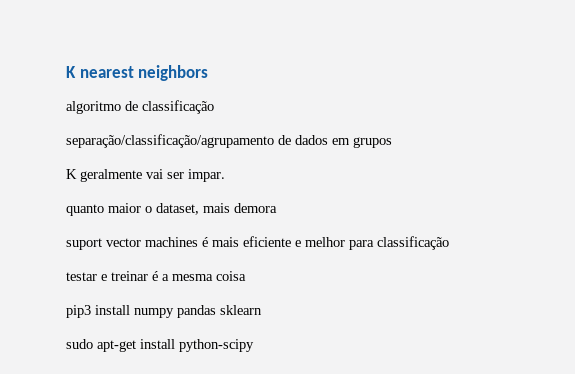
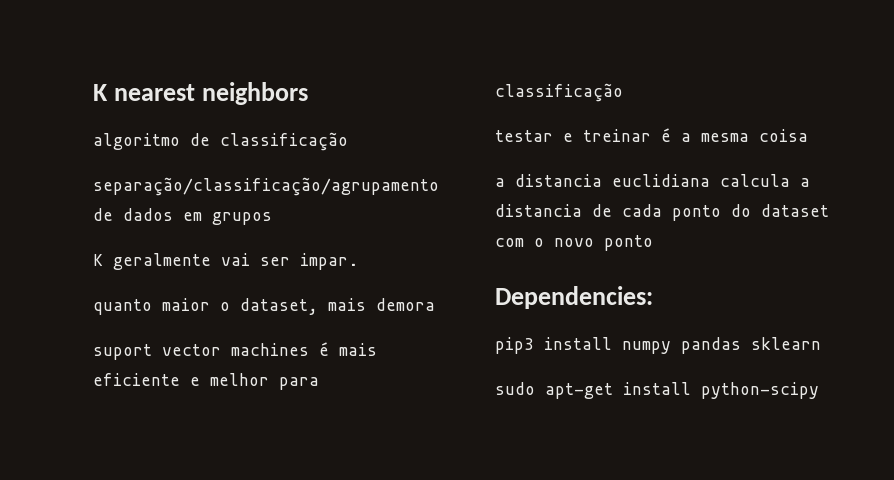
(246, 276) none -> [495,174,810,187] [495,204,829,221] [495,235,653,251] [495,286,653,309] // a distancia euclidiana calcula a distancia de cada ponto do dataset com o novo ponto // Dependencies:

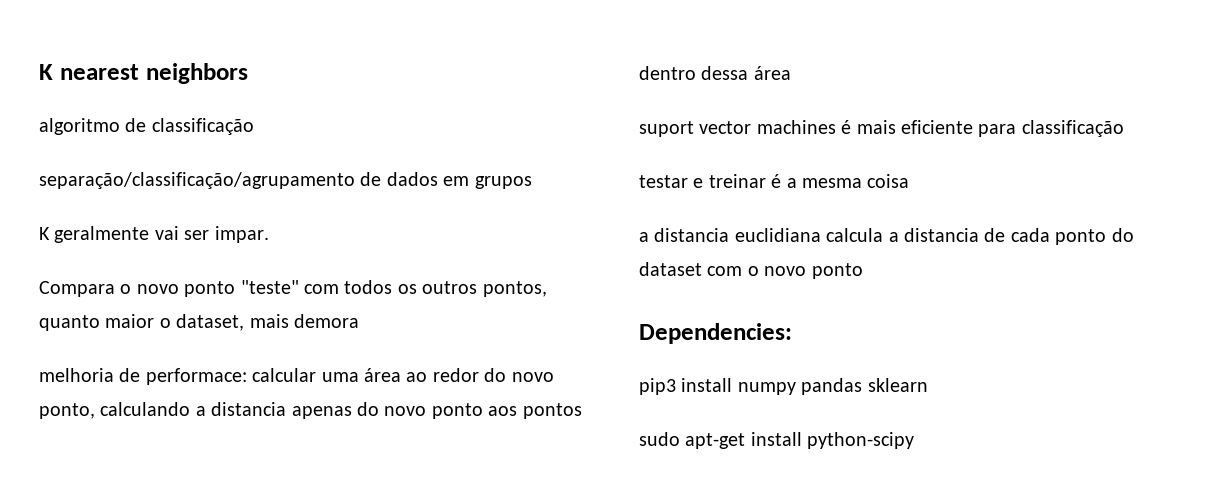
(358, 261) none -> [39,280,547,297] Compara o novo ponto "teste" com todos os outros pontos,
(435, 304) none -> [39,368,554,385] [39,402,582,419] [639,66,791,80] // melhoria de performace: calcular uma área ao redor do novo ponto, calculando a distancia apenas do novo ponto aos pontos dentro dessa área
[190,373,269,386] e melhor -> (973, 127) none

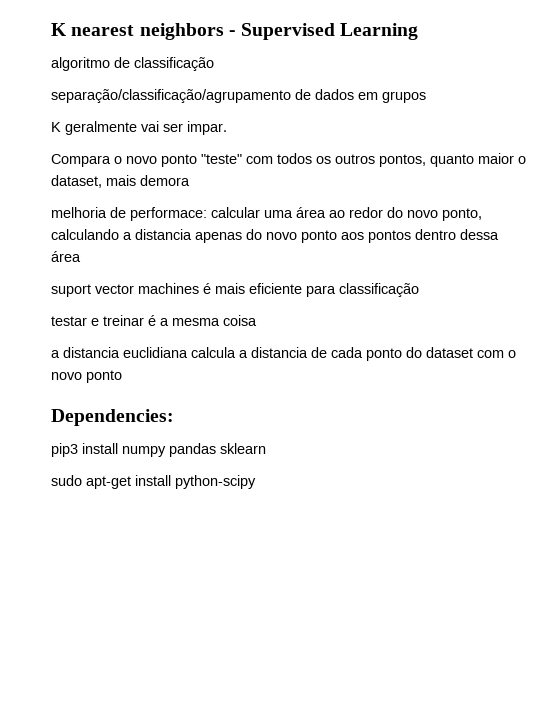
(248, 73) none -> [228,23,419,40] - Supervised Learning

